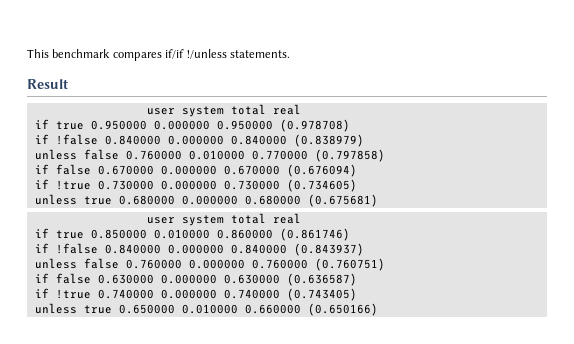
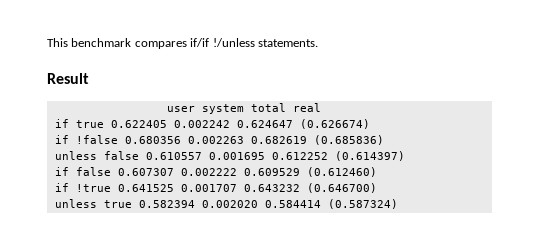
[90,119,350,132] [34,134,364,147] [34,149,385,162] [34,164,357,177] [34,179,357,192] [34,194,378,207] [146,213,301,226] [34,228,350,241] [34,243,364,256] [34,258,385,271] [34,273,357,286] [34,288,357,301] [34,303,378,316] 0.950000 0.000000 0.950000 (0.978708) // if !false 0.840000 0.000000 0.840000 (0.838979) // unless false 0.760000 0.010000 0.770000 (0.797858) // if false 0.670000 0.000000 0.670000 (0.676094) // if !true 0.730000 0.000000 0.730000 (0.734605) // unless true 0.680000 0.000000 0.680000 (0.675681) // user system total real // if true 0.850000 0.010000 0.860000 (0.861746) // if !false 0.840000 0.000000 0.840000 (0.843937) // unless false 0.760000 0.000000 0.760000 (0.760751) // if false 0.630000 0.000000 0.630000 (0.636587) // if !true 0.740000 0.000000 0.740000 (0.743405) // unless true 0.650000 0.010000 0.660000 (0.650166) -> [110,119,370,129] [54,135,384,145] [54,151,405,161] [54,167,377,177] [54,183,377,193] [54,199,398,209] 0.622405 0.002242 0.624647 (0.626674) // if !false 0.680356 0.002263 0.682619 (0.685836) // unless false 0.610557 0.001695 0.612252 (0.614397) // if false 0.607307 0.002222 0.609529 (0.612460) // if !true 0.641525 0.001707 0.643232 (0.646700) // unless true 0.582394 0.002020 0.584414 (0.587324)

